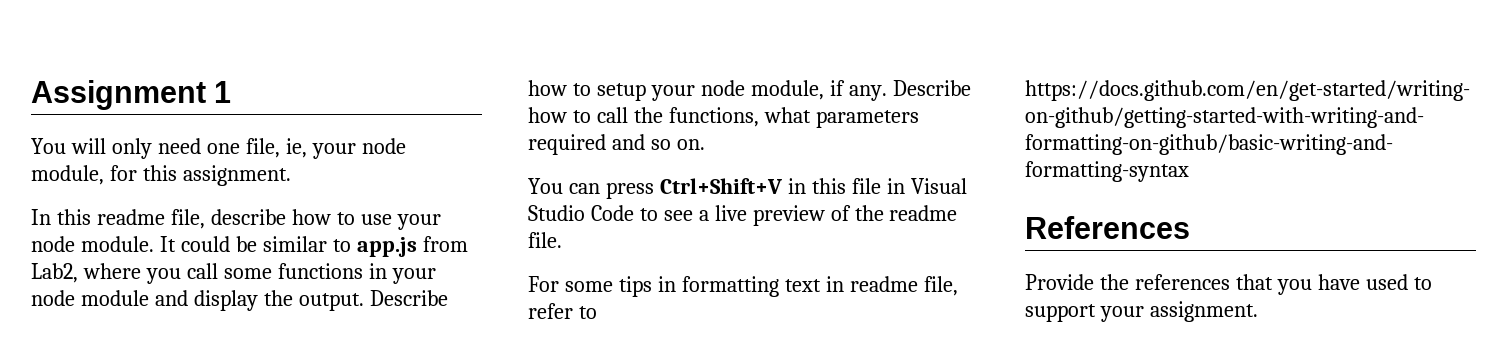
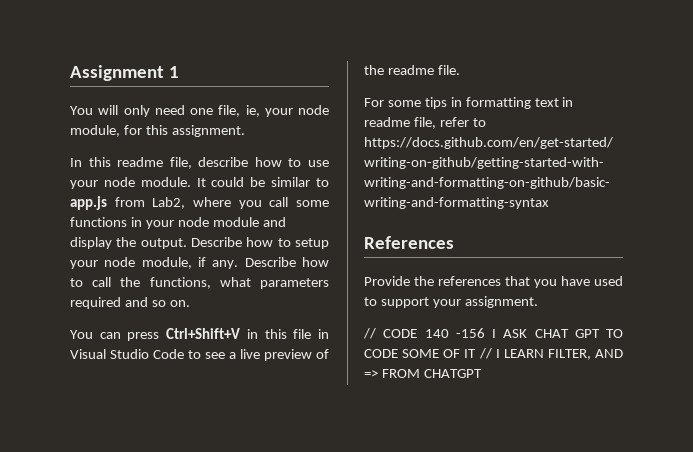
(1258, 311) none -> [363,328,623,339] [364,348,623,360] [364,369,482,378] // // CODE 140 -156 I ASK CHAT GPT TO CODE SOME OF IT // I LEARN FILTER, AND => FROM CHATGPT

